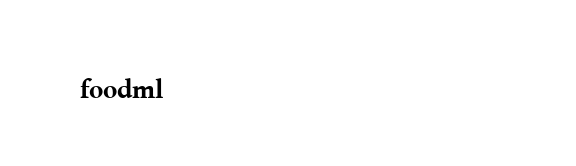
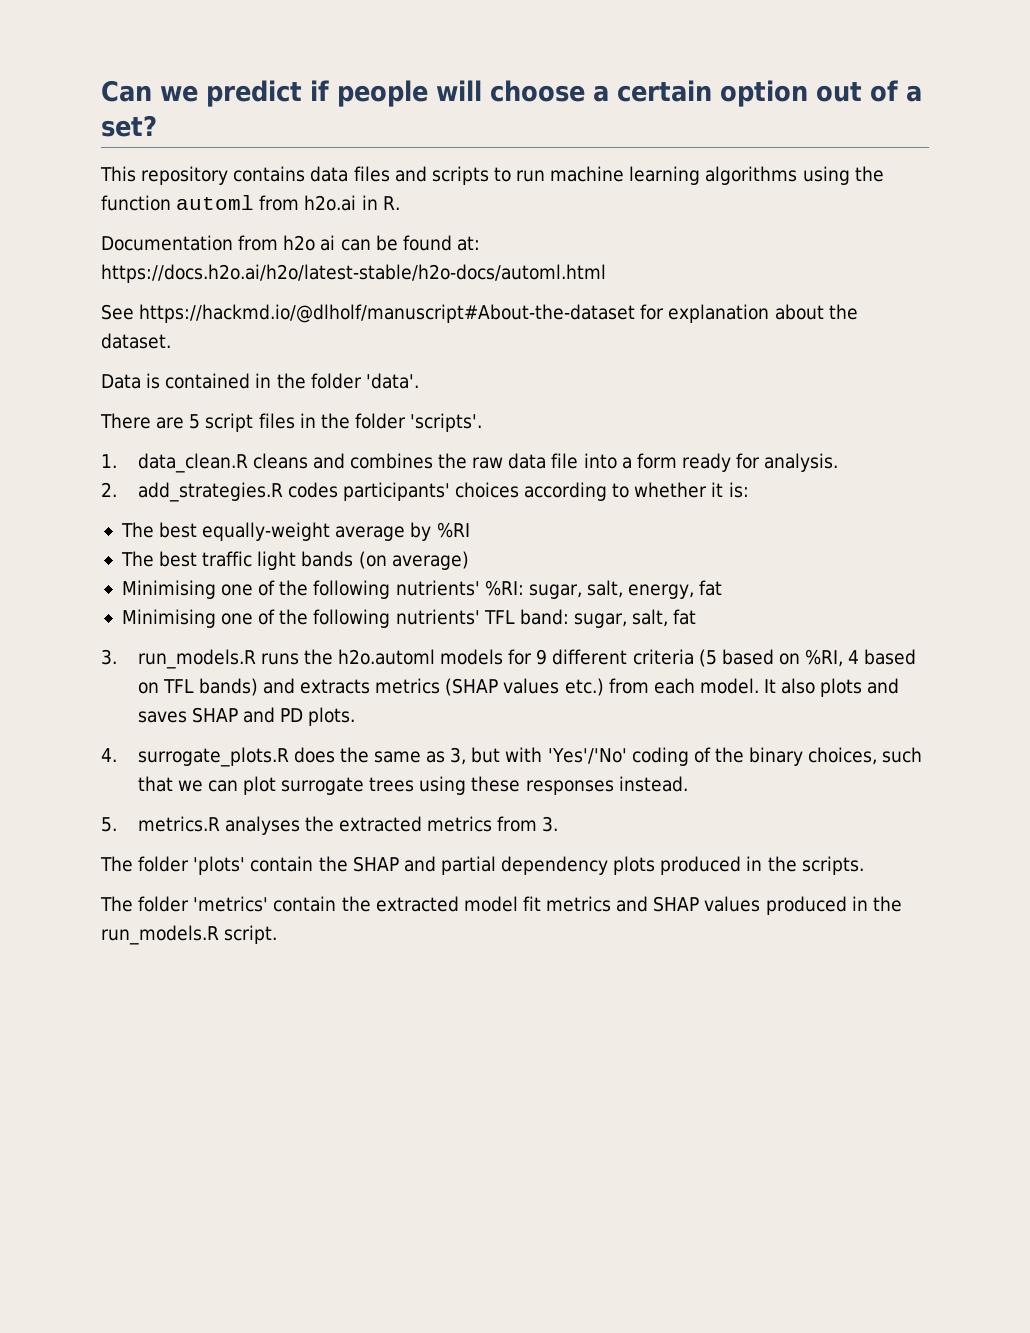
[80,78,163,98] foodml -> [101,80,922,107] [101,115,157,137] [100,166,884,185] [101,195,400,211] [101,235,480,251] [101,264,606,283] [101,304,858,323] [101,333,171,349] [101,373,419,389] [100,413,483,432] [101,453,839,473] [101,482,749,502] [120,522,470,541] [120,551,469,570] [121,580,723,599] [121,609,697,628] [101,649,917,669] [137,678,900,697] [137,707,356,726] [101,747,923,767] [137,776,688,795] [101,816,559,835] [100,856,864,875] [100,896,902,915] [101,925,278,945] Can we predict if people will choose a certain option out of a set? // This repository contains data files and scripts to run machine learning algorithms using the function automl from h2o.ai in R. // Documentation from h2o ai can be found at: https://docs.h2o.ai/h2o/latest-stable/h2o-docs/automl.html // See https://hackmd.io/@dlholf/manuscript#About-the-dataset for explanation about the dataset. // Data is contained in the folder 'data'. // There are 5 script files in the folder 'scripts'. // 1. data_clean.R cleans and combines the raw data file into a form ready for analysis. // 2. add_strategies.R codes participants' choices according to whether it is: // The best equally-weight average by %RI // The best traffic light bands (on average) // Minimising one of the following nutrients' %RI: sugar, salt, energy, fat // Minimising one of the following nutrients' TFL band: sugar, salt, fat // 3. run_models.R runs the h2o.automl models for 9 different criteria (5 based on %RI, 4 based on TFL bands) and extracts metrics (SHAP values etc.) from each model. It also plots and saves SHAP and PD plots. // 4. surrogate_plots.R does the same as 3, but with 'Yes'/'No' coding of the binary choices, such that we can plot surrogate trees using these responses instead. // 5. metrics.R analyses the extracted metrics from 3. // The folder 'plots' contain the SHAP and partial dependency plots produced in the scripts. // The folder 'metrics' contain the extracted model fit metrics and SHAP values produced in the run_models.R script.

